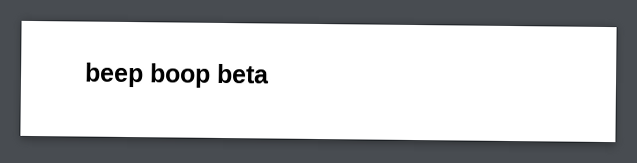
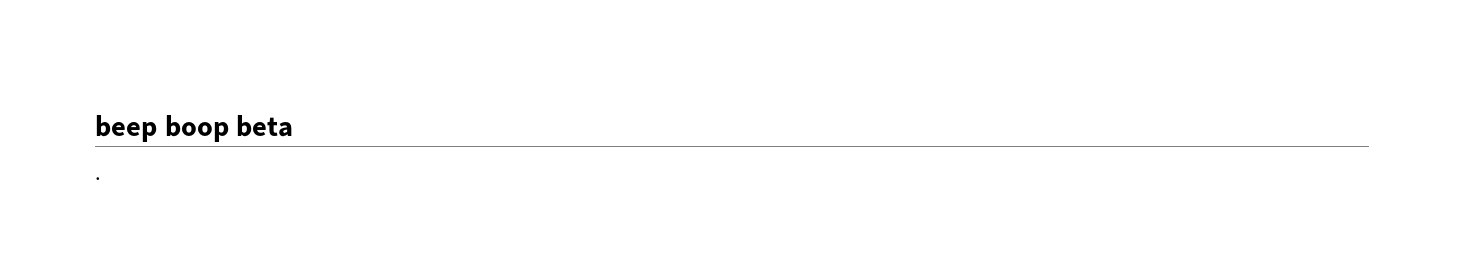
(270, 73) none -> [95,177,101,180] // .

